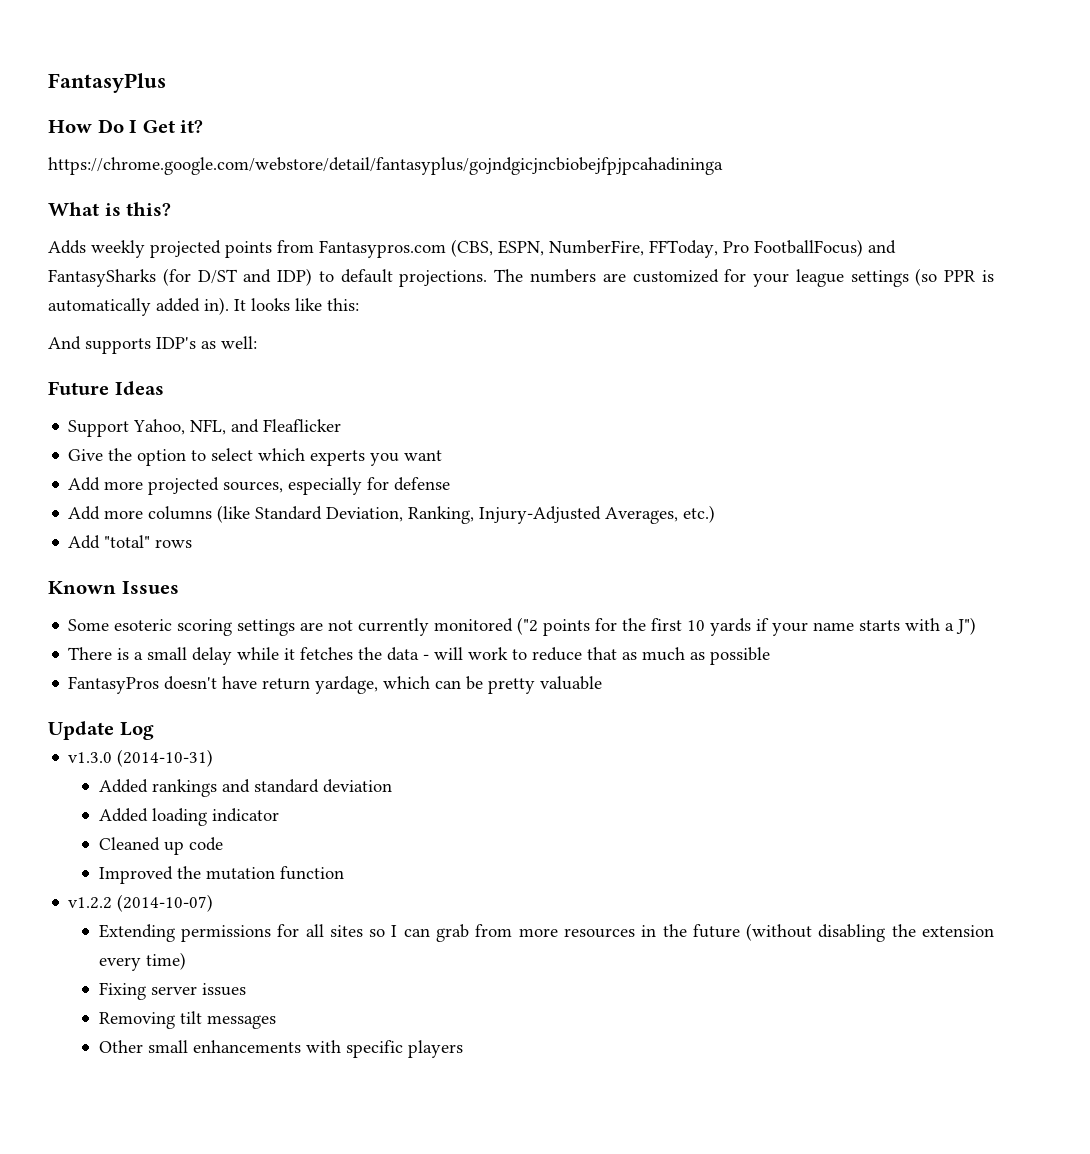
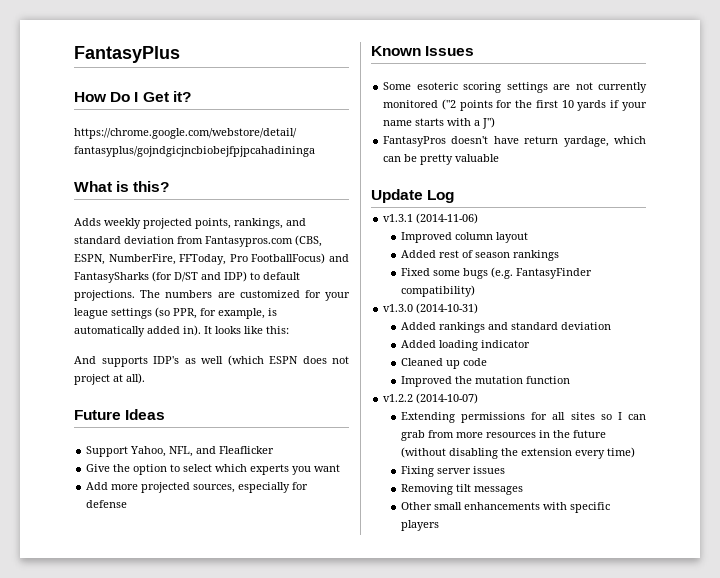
[225,241,272,258] points -> [195,218,306,229] [74,236,174,244] points, rankings, and standard deviation
[944,270,976,282] PPR -> [173,308,265,319] PPR, for example,
[221,336,257,349] well: -> [201,355,349,366] [74,373,145,385] well (which ESPN does not project at all).
[68,505,716,524] [68,535,193,549] // Add more columns (like Standard Deviation, Ranking, Injury-Adjusted Averages, etc.) // Add "total" rows -> (128, 504) none
[68,647,771,665] // There is a small delay while it fetches the data - will work to reduce that as much as possible -> (496, 123) none
(154, 731) none -> [383,213,479,224] [400,232,528,243] [400,250,559,261] [400,267,592,279] [400,285,475,297] // v1.3.1 (2014-11-06) // Improved column layout // Added rest of season rankings // Fixed some bugs (e.g. FantasyFinder compatibility)

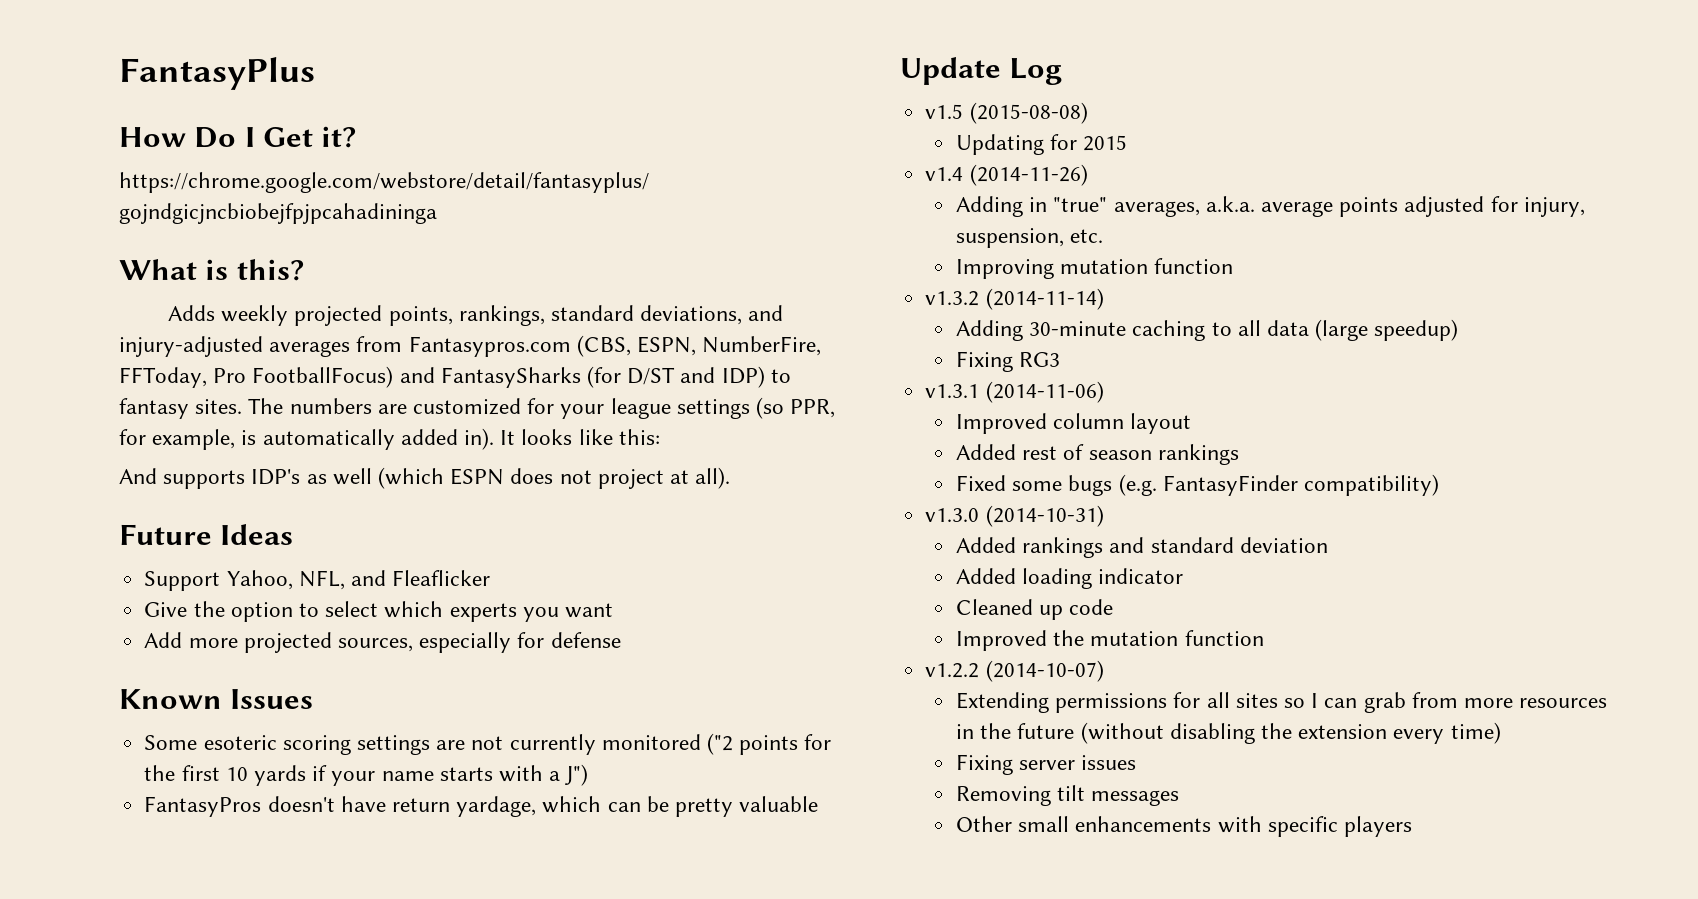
[286,218,306,226] [74,236,174,244] and standard deviation -> [550,305,784,325] [119,336,351,357] standard deviations, and injury-adjusted averages
[263,272,300,280] [74,290,135,301] default projections. -> [119,398,243,419] fantasy sites.
(455, 196) none -> [925,102,1088,124] [955,134,1128,155] [925,164,1088,186] [955,196,1585,217] [955,228,1104,248] [955,258,1234,279] [925,288,1104,310] [955,319,1459,341] [955,351,1061,372] // v1.5 (2015-08-08) // Updating for 2015 // v1.4 (2014-11-26) // Adding in "true" averages, a.k.a. average points adjusted for injury, suspension, etc. // Improving mutation function // v1.3.2 (2014-11-14) // Adding 30-minute caching to all data (large speedup) // Fixing RG3

